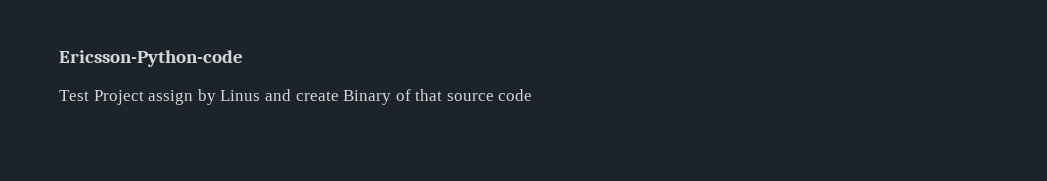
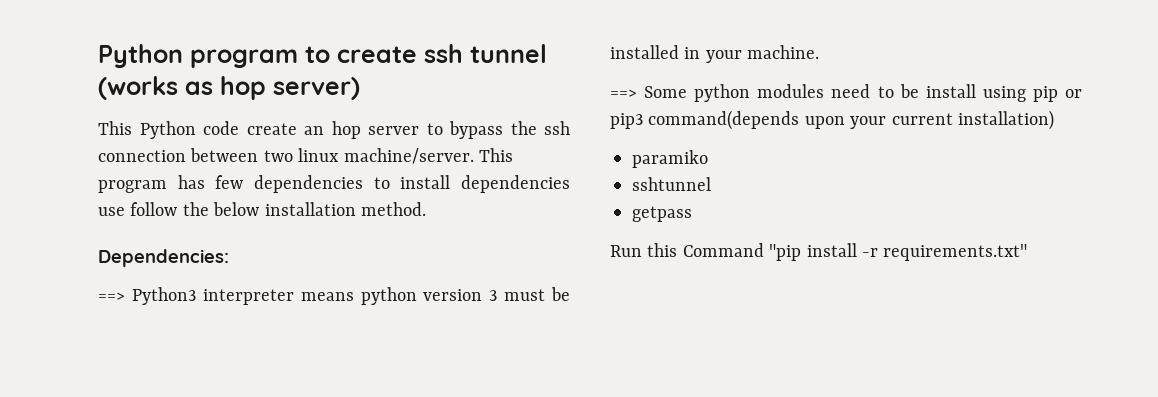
[59,50,243,67] [59,89,533,105] Ericsson-Python-code // Test Project assign by Linus and create Binary of that source code -> [98,44,547,68] [98,76,360,100] [98,121,570,139] [98,148,513,164] [98,175,570,193] [98,202,426,216] [98,249,229,267] [98,287,570,305] [610,45,820,63] [610,84,1082,102] [610,110,1054,130] [632,150,708,168] [632,177,711,191] [632,206,692,222] [610,243,1028,261] Python program to create ssh tunnel (works as hop server) // This Python code create an hop server to bypass the ssh connection between two linux machine/server. This program has few dependencies to install dependencies use follow the below installation method. // Dependencies: // ==> Python3 interpreter means python version 3 must be installed in your machine. // ==> Some python modules need to be install using pip or pip3 command(depends upon your current installation) // paramiko // sshtunnel // getpass // Run this Command "pip install -r requirements.txt"

